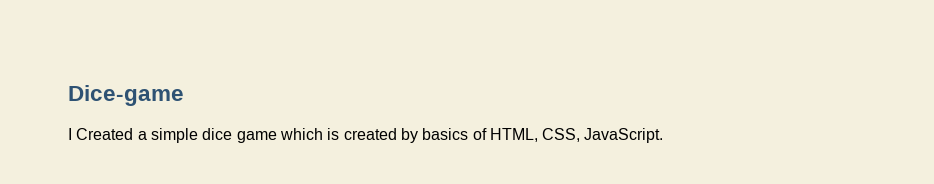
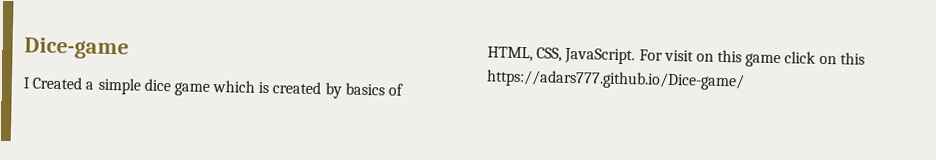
(664, 135) none -> [638,49,865,68] [486,69,745,91] For visit on this game click on this https://adars777.github.io/Dice-game/

